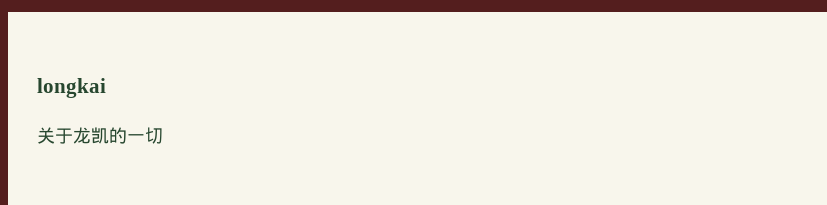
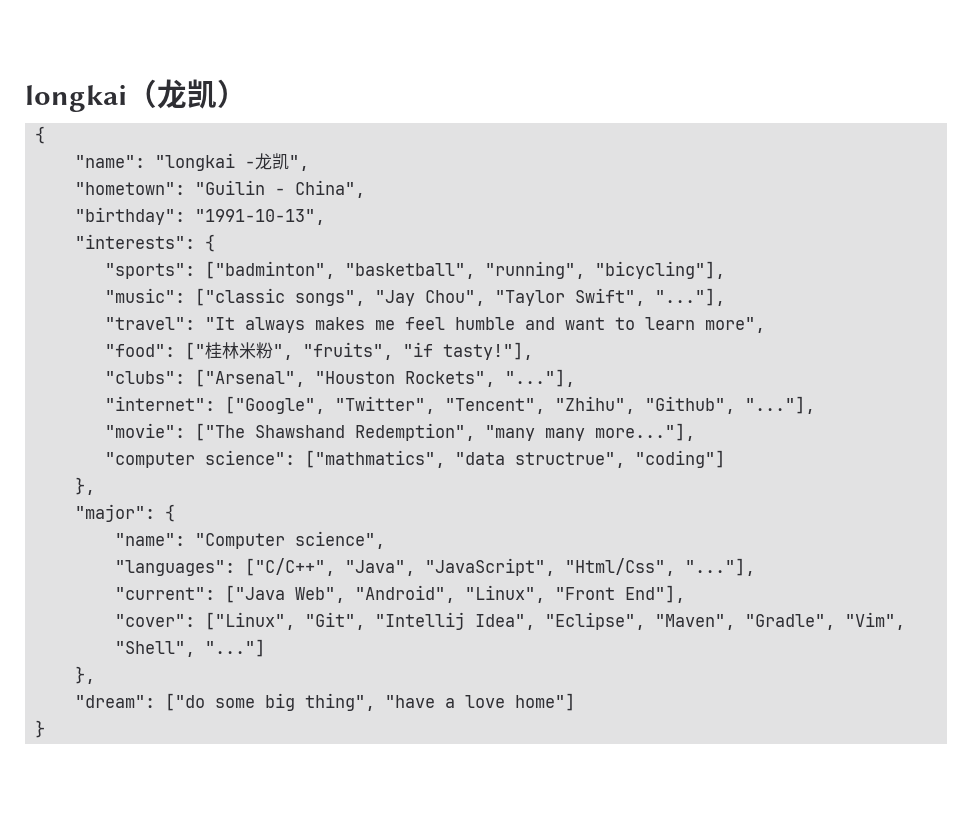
[37,127,163,144] // 关于龙凯的一切 -> [127,79,247,109] [35,126,46,144] [75,153,310,171] [75,180,366,198] [75,207,326,225] [75,234,216,252] [105,261,726,279] [105,288,726,306] [105,317,766,333] [105,342,534,360] [105,369,576,387] [105,396,816,414] [105,423,696,441] [105,450,726,468] [75,477,96,495] [75,504,176,522] [115,531,386,549] [115,558,756,576] [115,585,686,603] [115,612,906,630] [115,639,266,657] [75,666,96,684] [75,693,576,711] [35,720,46,738] （龙凯） // { // "name": "longkai -龙凯", // "hometown": "Guilin - China", // "birthday": "1991-10-13", // "interests": { // "sports": ["badminton", "basketball", "running", "bicycling"], // "music": ["classic songs", "Jay Chou", "Taylor Swift", "..."], // "travel": "It always makes me feel humble and want to learn more", // "food": ["桂林米粉", "fruits", "if tasty!"], // "clubs": ["Arsenal", "Houston Rockets", "..."], // "internet": ["Google", "Twitter", "Tencent", "Zhihu", "Github", "..."], // "movie": ["The Shawshand Redemption", "many many more..."], // "computer science": ["mathmatics", "data structrue", "coding"] // }, // "major": { // "name": "Computer science", // "languages": ["C/C++", "Java", "JavaScript", "Html/Css", "..."], // "current": ["Java Web", "Android", "Linux", "Front End"], // "cover": ["Linux", "Git", "Intellij Idea", "Eclipse", "Maven", "Gradle", "Vim", "Shell", "..."] // }, // "dream": ["do some big thing", "have a love home"] // }

